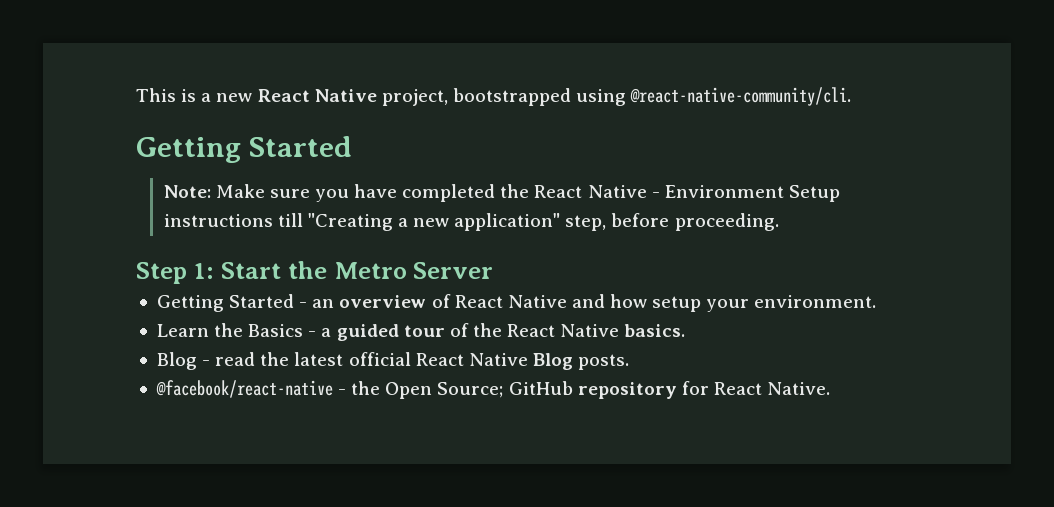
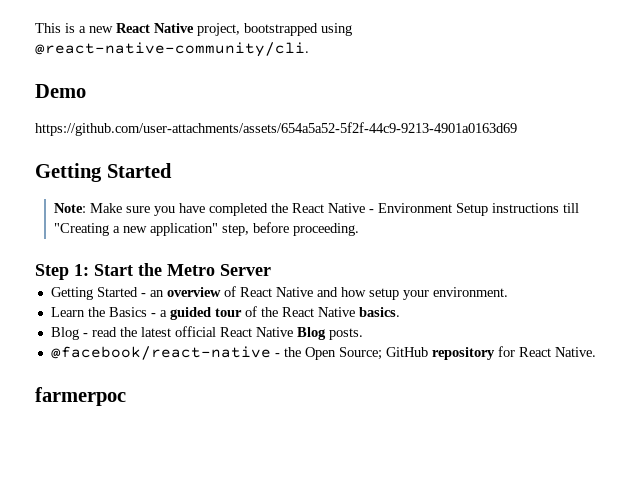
(852, 96) none -> [35,84,86,98] [35,122,517,136] // Demo // https://github.com/user-attachments/assets/654a5a52-5f2f-44c9-9213-4901a0163d69
(831, 388) none -> [35,387,126,406] // farmerpoc

